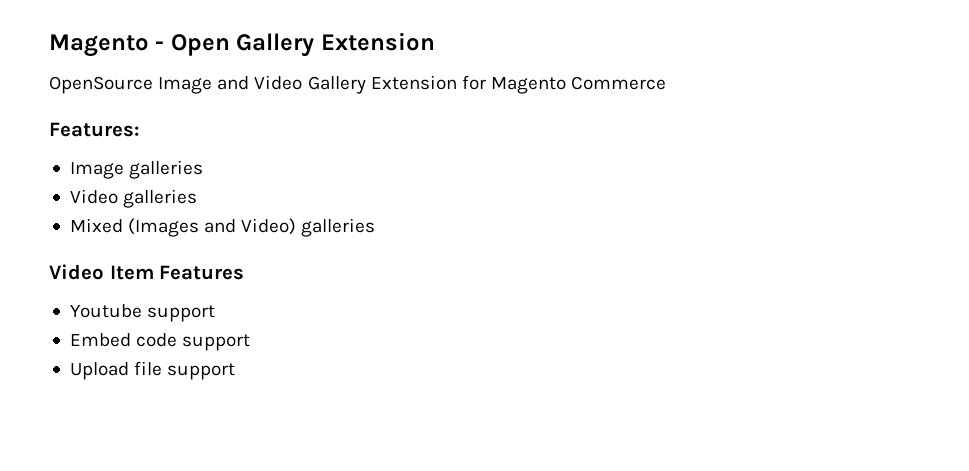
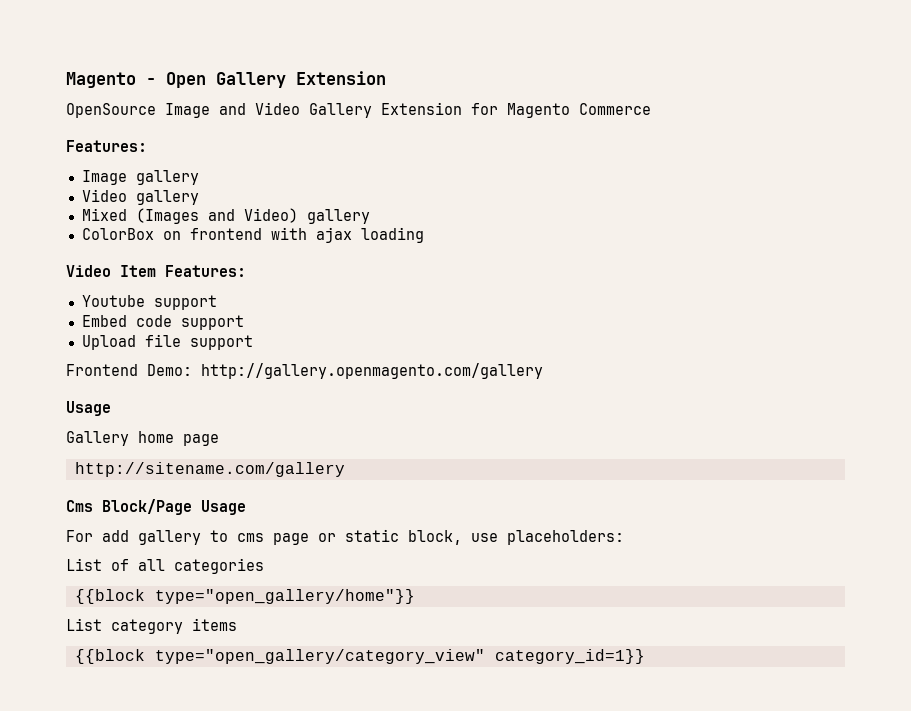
[129,160,204,179] [69,189,198,208] galleries // Video galleries -> [135,170,199,185] [81,189,199,205] gallery // Video gallery
[301,218,376,237] galleries -> [306,209,370,224] [81,227,424,243] gallery // ColorBox on frontend with ajax loading
[159,265,245,280] Features -> [165,265,246,277] Features:
(236, 371) none -> [66,363,543,379] [66,401,111,416] [66,431,219,446] [74,462,345,477] [66,499,246,515] [66,529,624,545] [66,558,264,574] [74,589,415,604] [66,618,237,634] [74,649,645,664] // Frontend Demo: http://gallery.openmagento.com/gallery // Usage // Gallery home page // http://sitename.com/gallery // Cms Block/Page Usage // For add gallery to cms page or static block, use placeholders: // List of all categories // {{block type="open_gallery/home"}} // List category items // {{block type="open_gallery/category_view" category_id=1}}

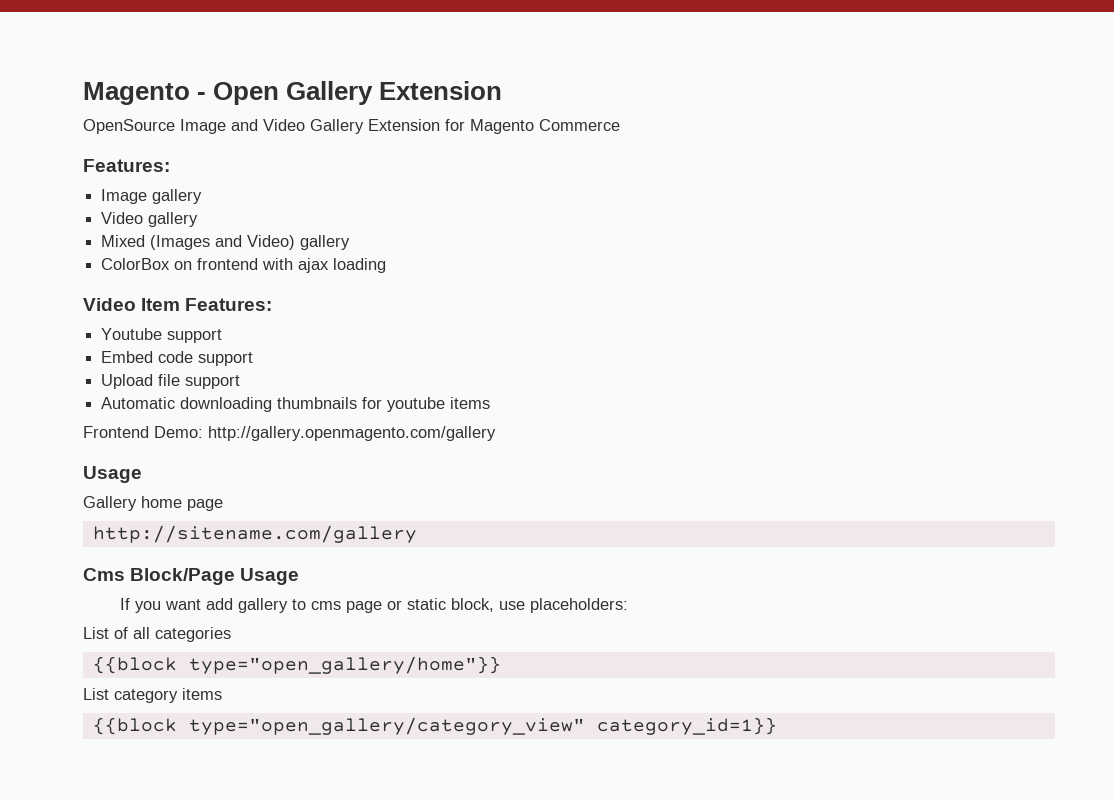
(253, 342) none -> [101,397,491,412] // Automatic downloading thumbnails for youtube items
[66,530,93,542] For -> [120,598,202,613] If you want

